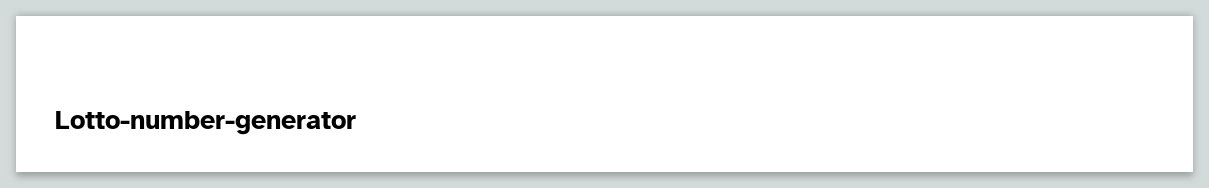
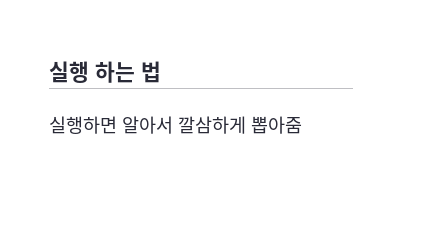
[55,111,356,135] Lotto-number-generator -> [49,61,161,83] [49,116,302,134] 실행 하는 법 // 실행하면 알아서 깔삼하게 뽑아줌

